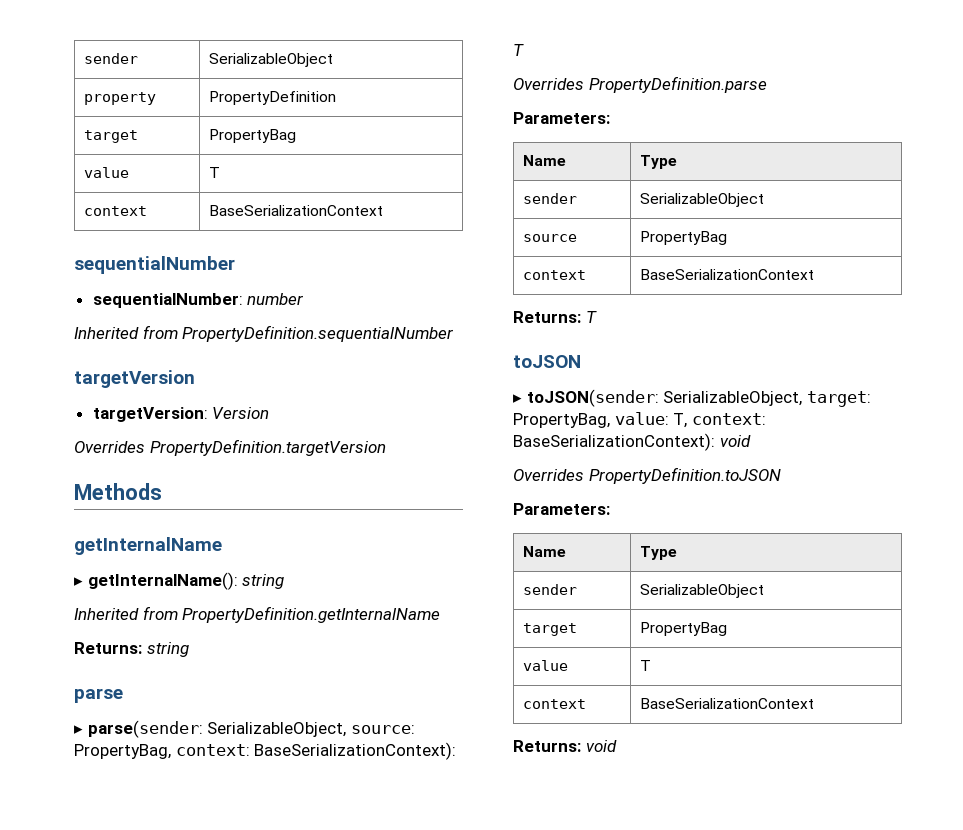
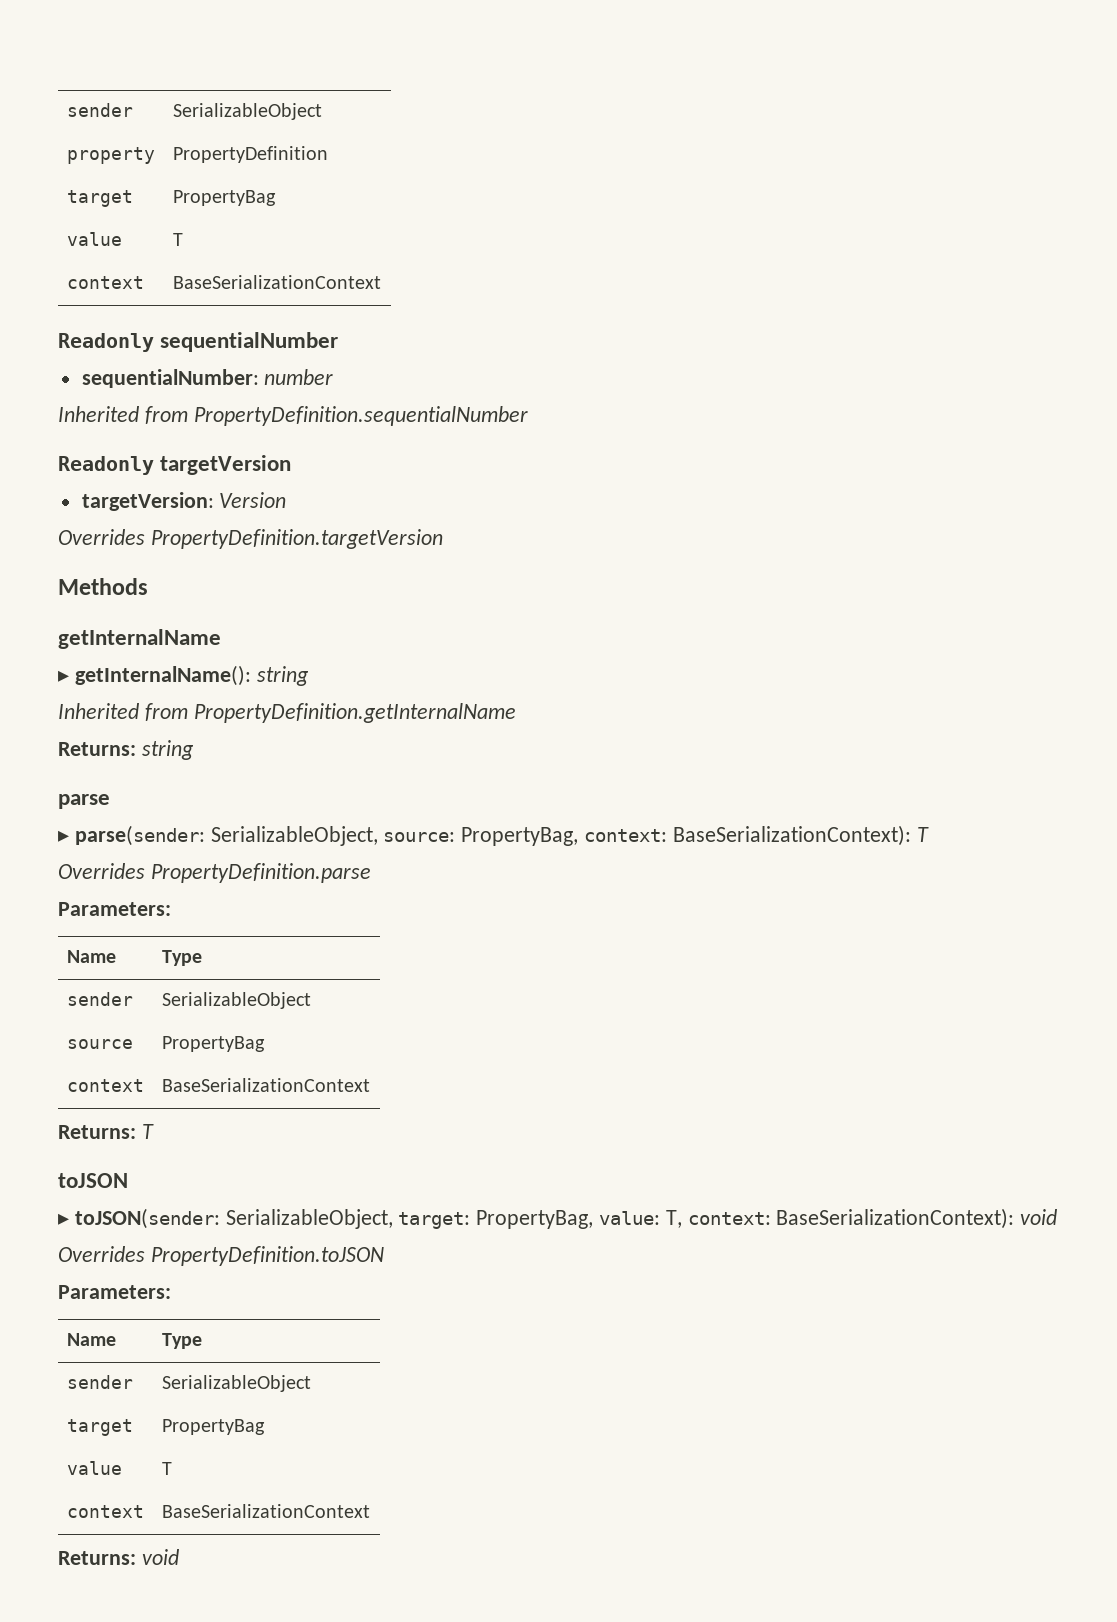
(384, 210) none -> [58,333,154,352] Readonly
(454, 333) none -> [58,456,154,475] Readonly

